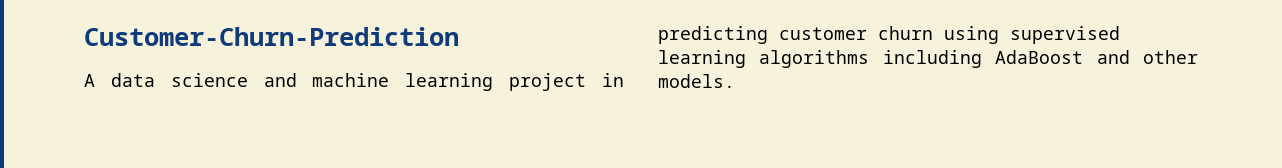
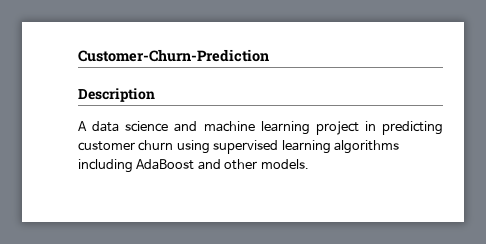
(459, 36) none -> [78,88,155,102] // Description

